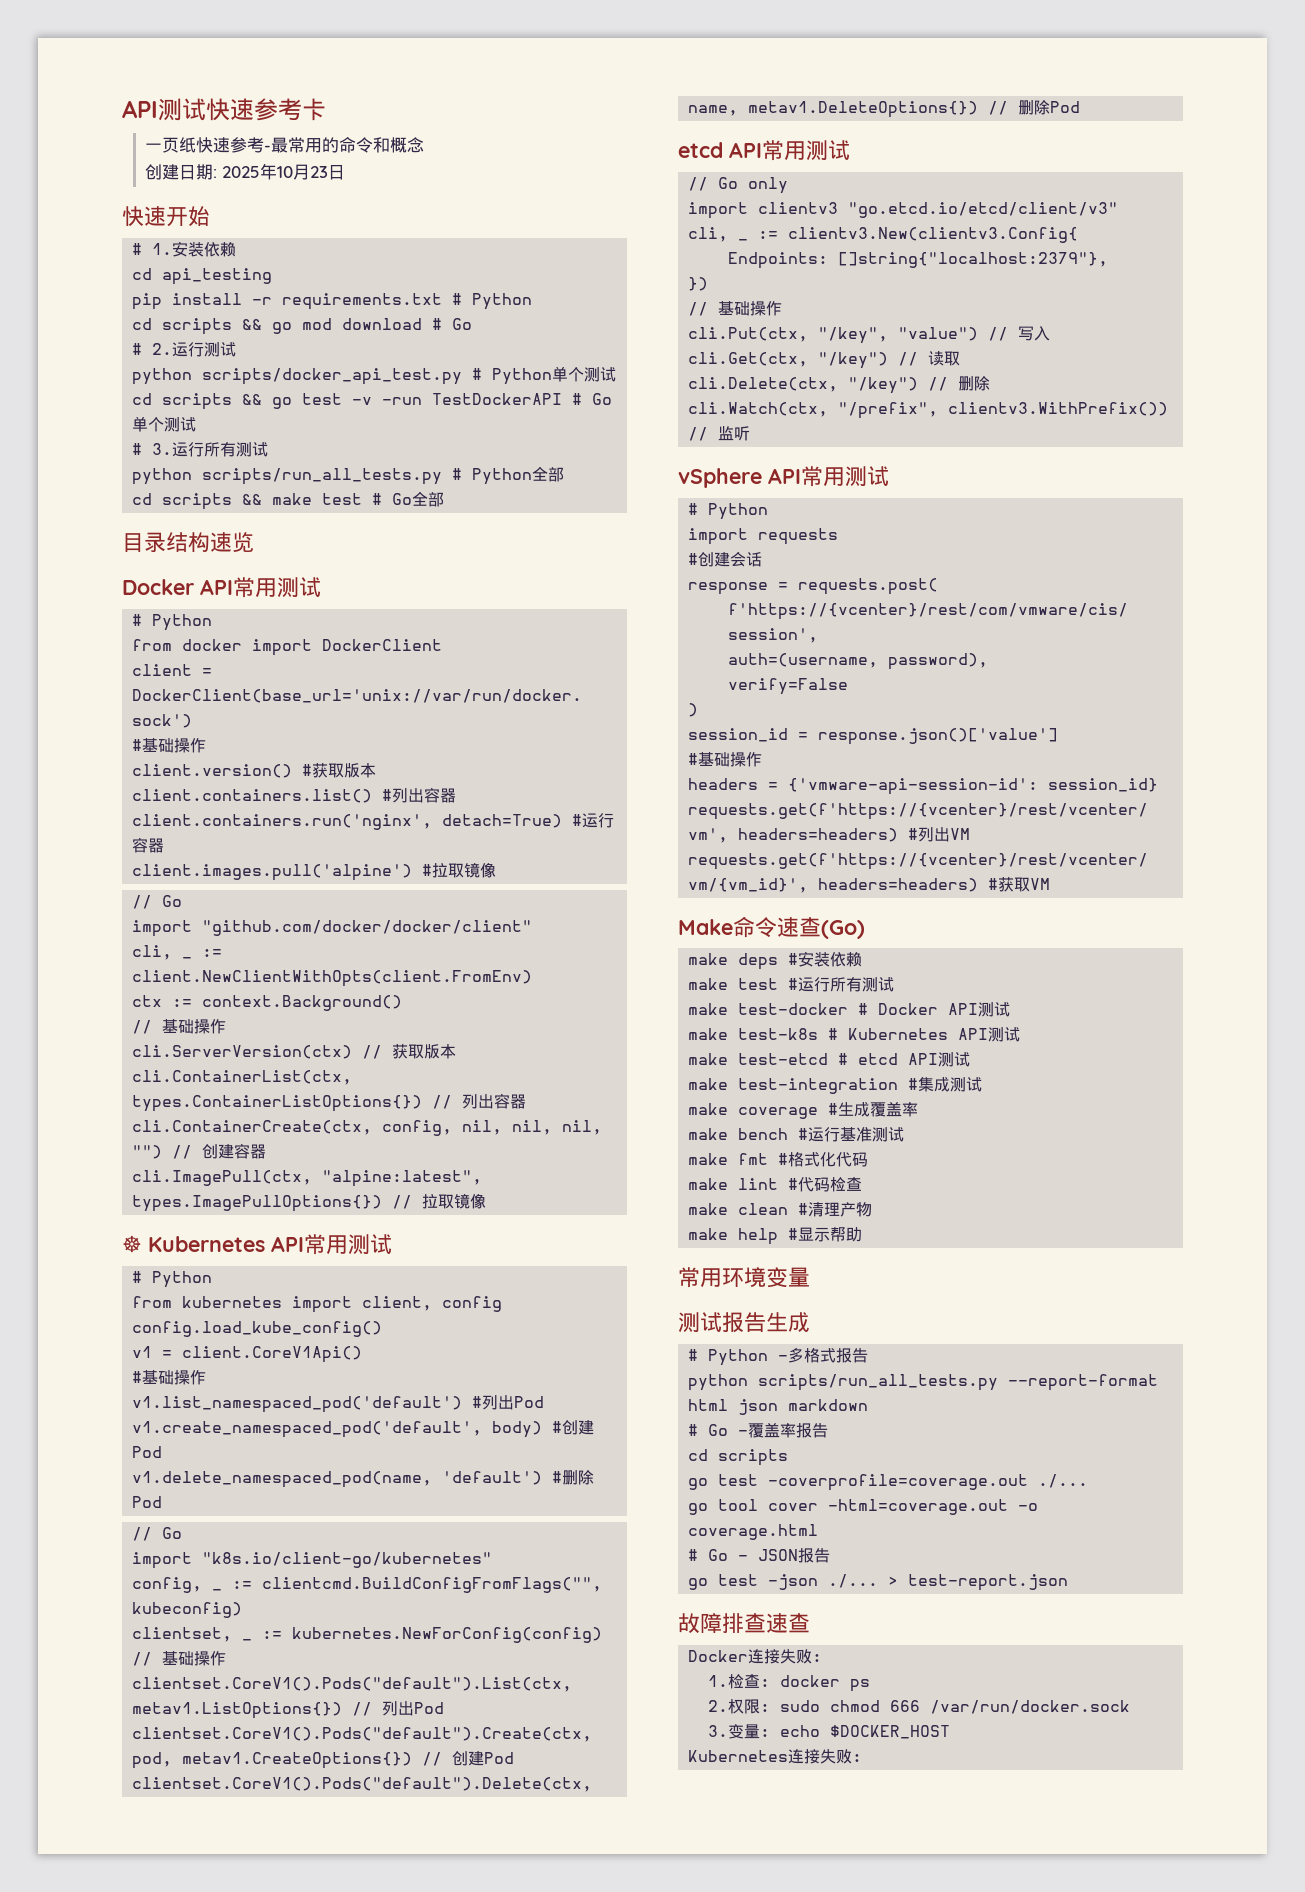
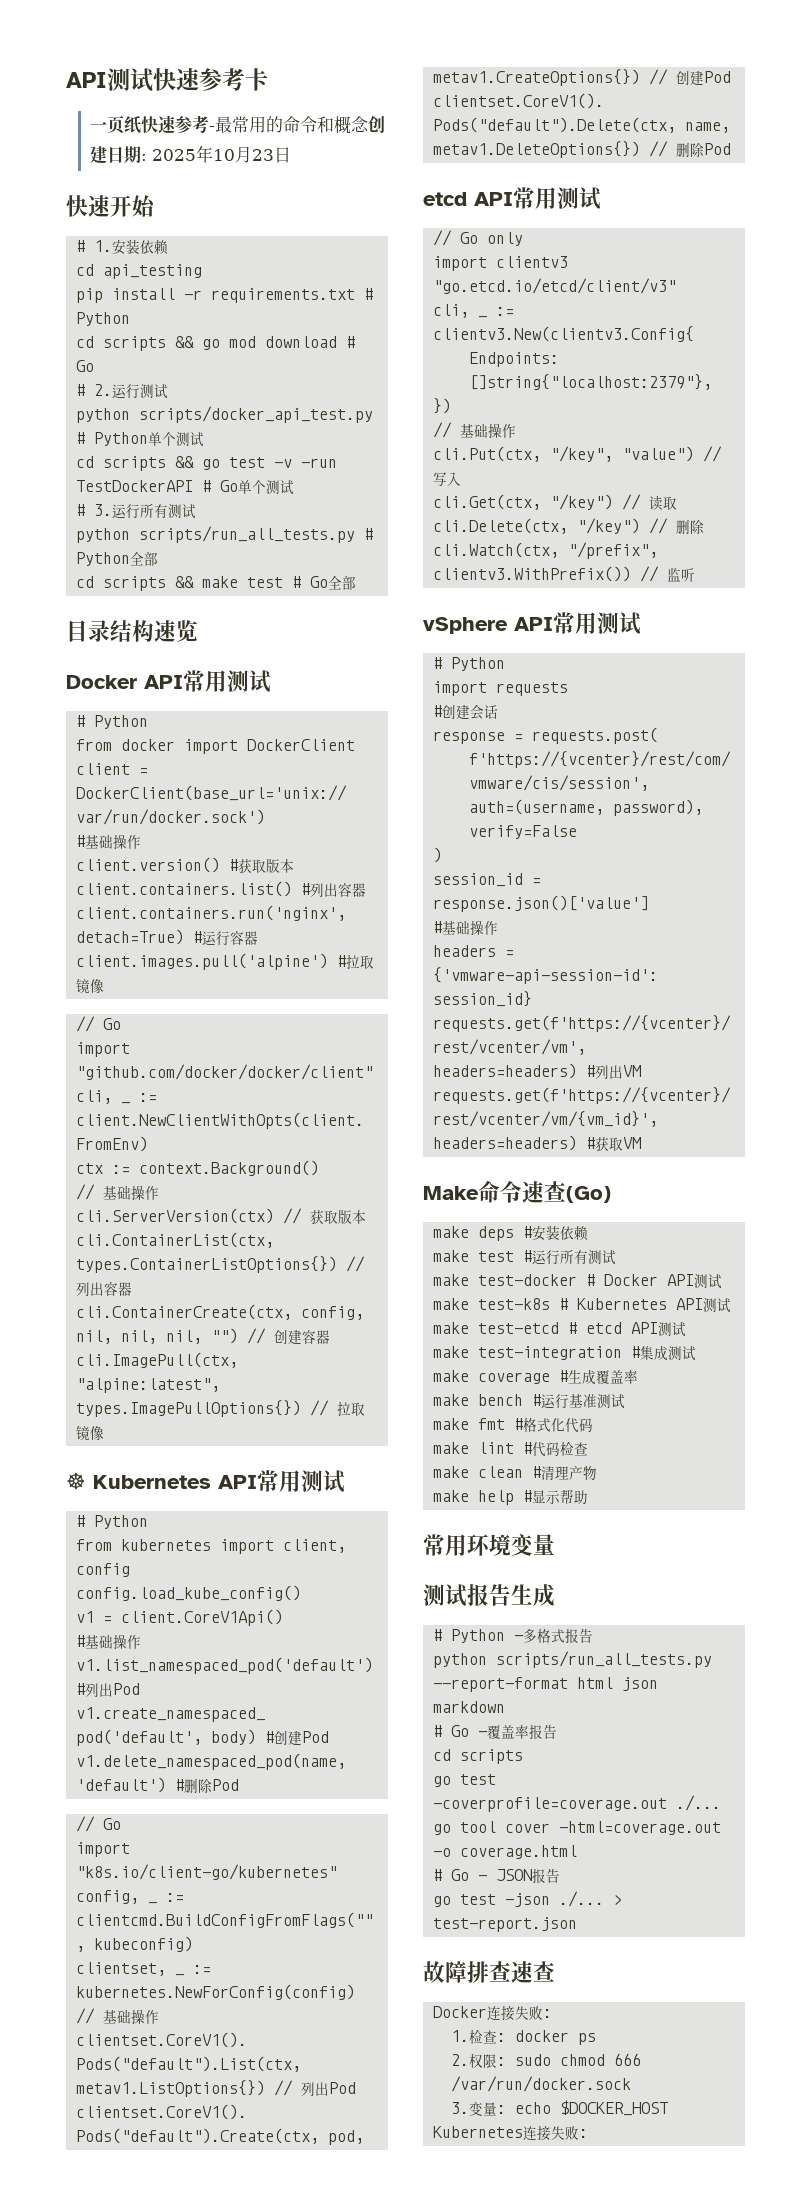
(424, 145) // -> (370, 124) none

